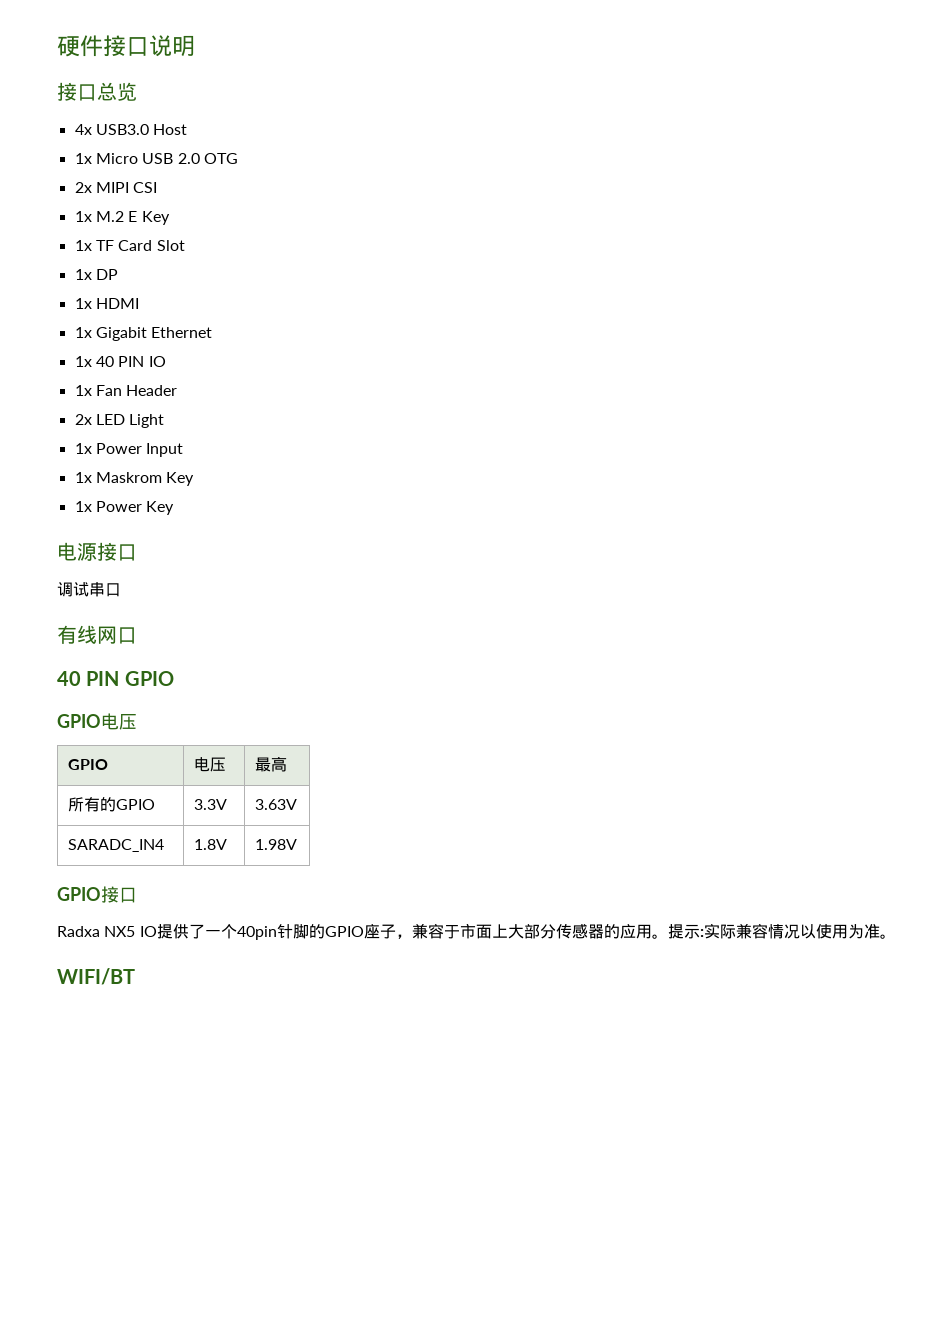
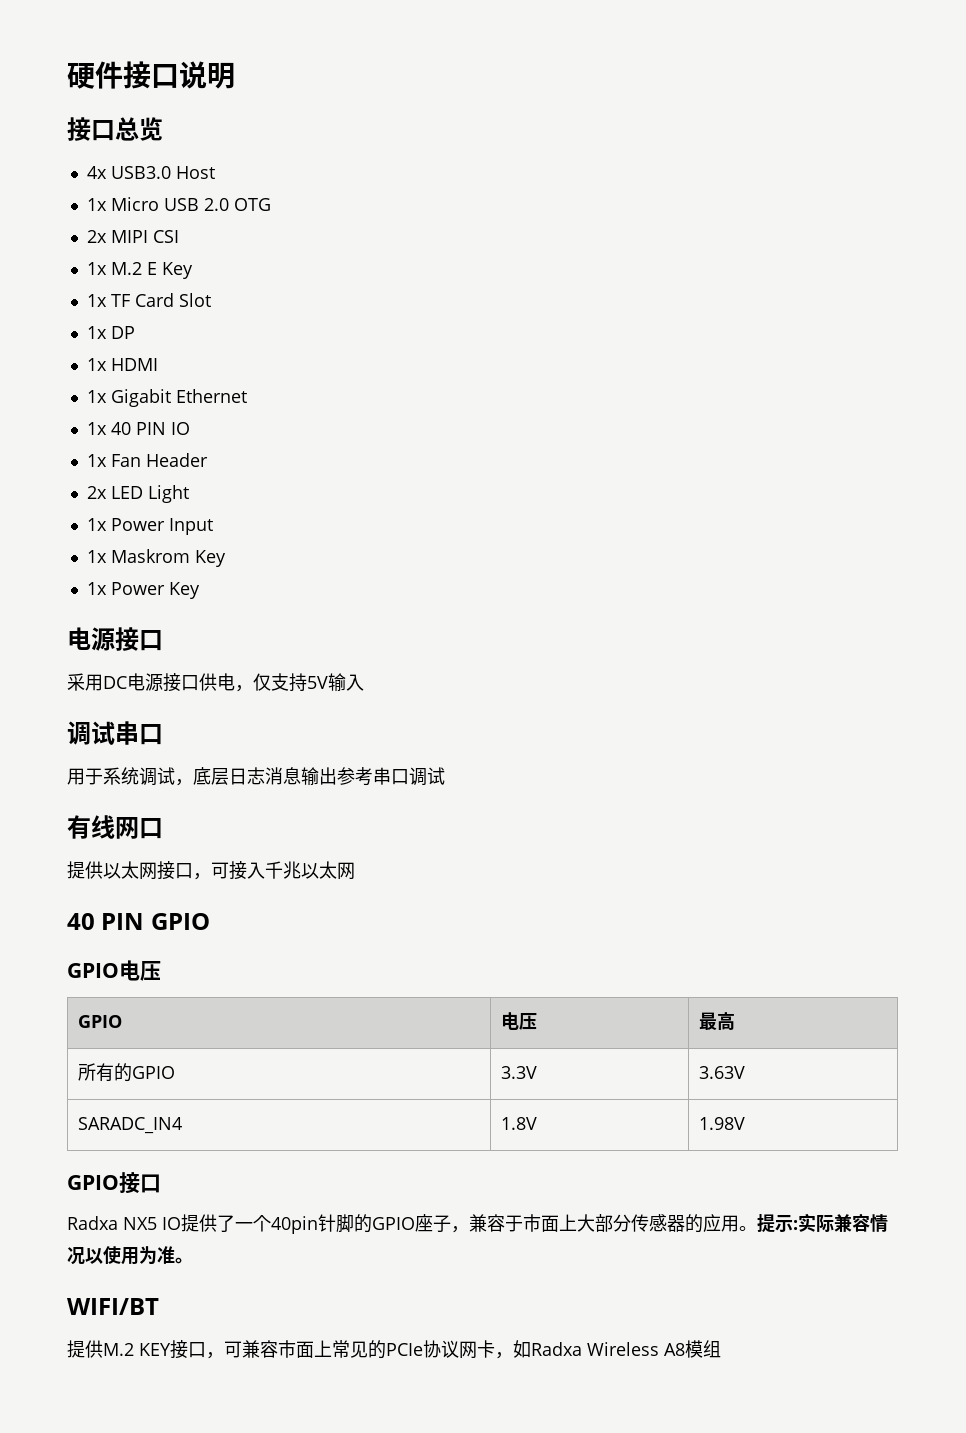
[57,582,121,597] [57,625,137,644] 调试串口 // 有线网口 -> [67,673,364,692] [67,721,163,745] [67,767,445,786] [67,815,163,839] [67,861,355,880] 采用DC电源接口供电，仅支持5V输入 // 调试串口 // 用于系统调试，底层日志消息输出参考串口调试 // 有线网口 // 提供以太网接口，可接入千兆以太网
(135, 976) none -> [67,1340,721,1359] // 提供M.2 KEY接口，可兼容市面上常见的PCIe协议网卡，如Radxa Wireless A8模组

